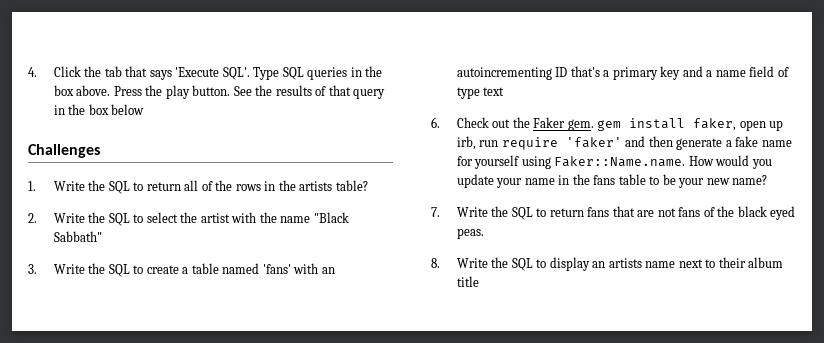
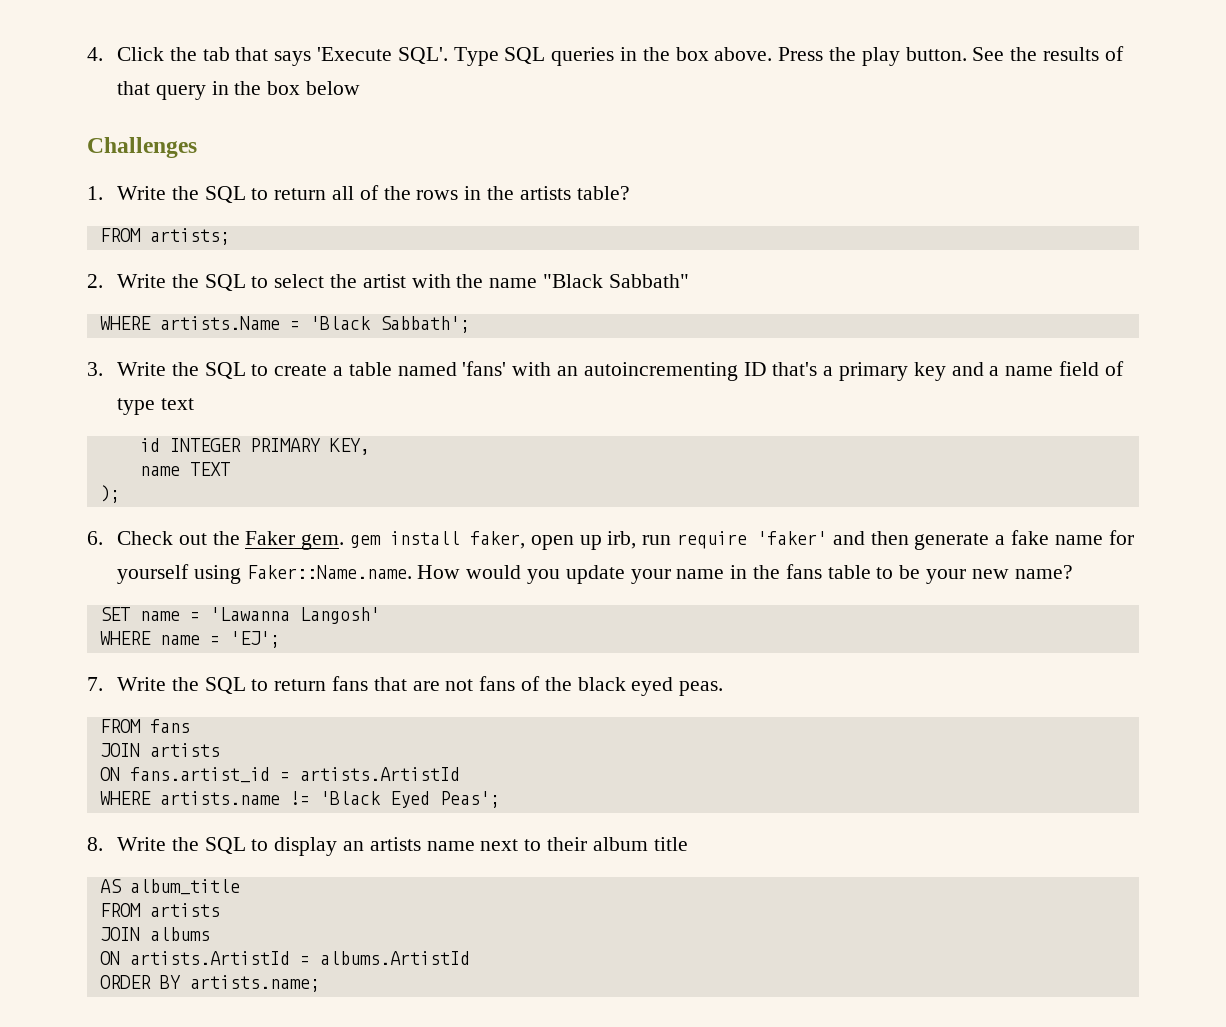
(368, 185) none -> [99,228,230,245] // FROM artists;
(102, 236) none -> [99,316,470,333] // WHERE artists.Name = 'Black Sabbath';
(505, 91) none -> [139,438,370,455] [139,462,230,476] [99,485,120,503] // id INTEGER PRIMARY KEY, // name TEXT // );
(768, 180) none -> [99,607,380,624] [99,631,280,648] // SET name = 'Lawanna Langosh' // WHERE name = 'EJ';
(484, 233) none -> [99,719,190,733] [99,743,220,757] [99,767,460,783] [99,791,500,808] // FROM fans // JOIN artists // ON fans.artist_id = artists.ArtistId // WHERE artists.name != 'Black Eyed Peas';
(479, 281) none -> [99,879,240,895] [99,903,220,917] [99,927,210,941] [99,951,470,965] [99,975,320,992] // AS album_title // FROM artists // JOIN albums // ON artists.ArtistId = albums.ArtistId // ORDER BY artists.name;

